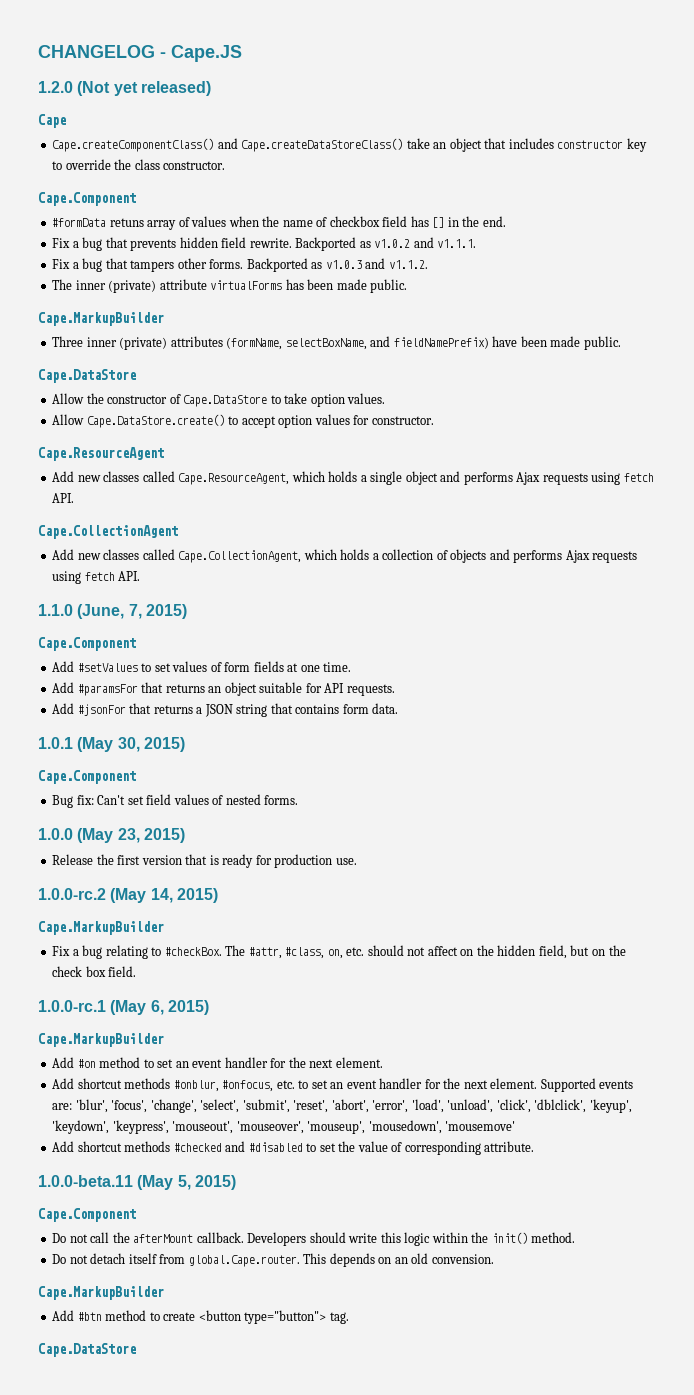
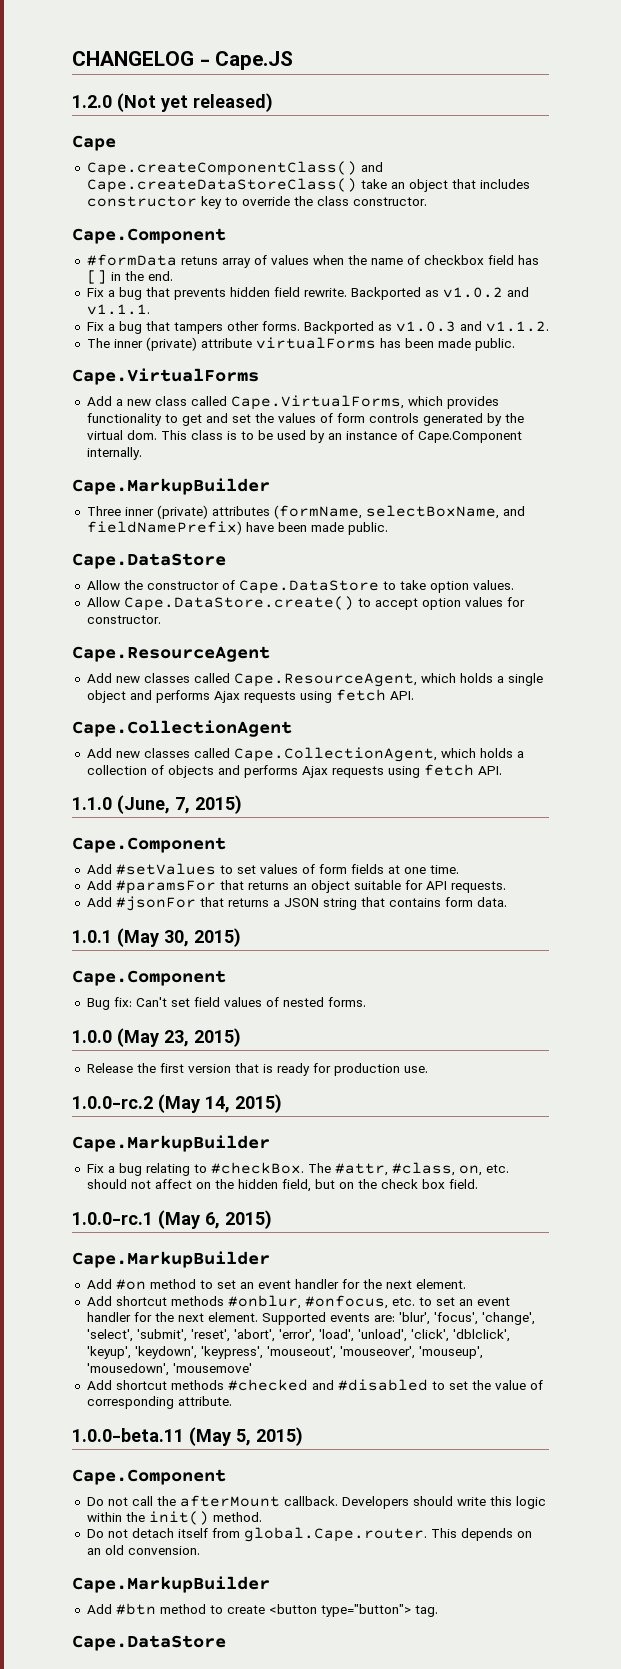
(408, 286) none -> [72,368,259,385] [86,395,499,410] [86,413,524,426] [86,430,522,443] [86,447,142,460] // Cape.VirtualForms // Add a new class called Cape.VirtualForms, which provides functionality to get and set the values of form controls generated by the virtual dom. This class is to be used by an instance of Cape.Component internally.

